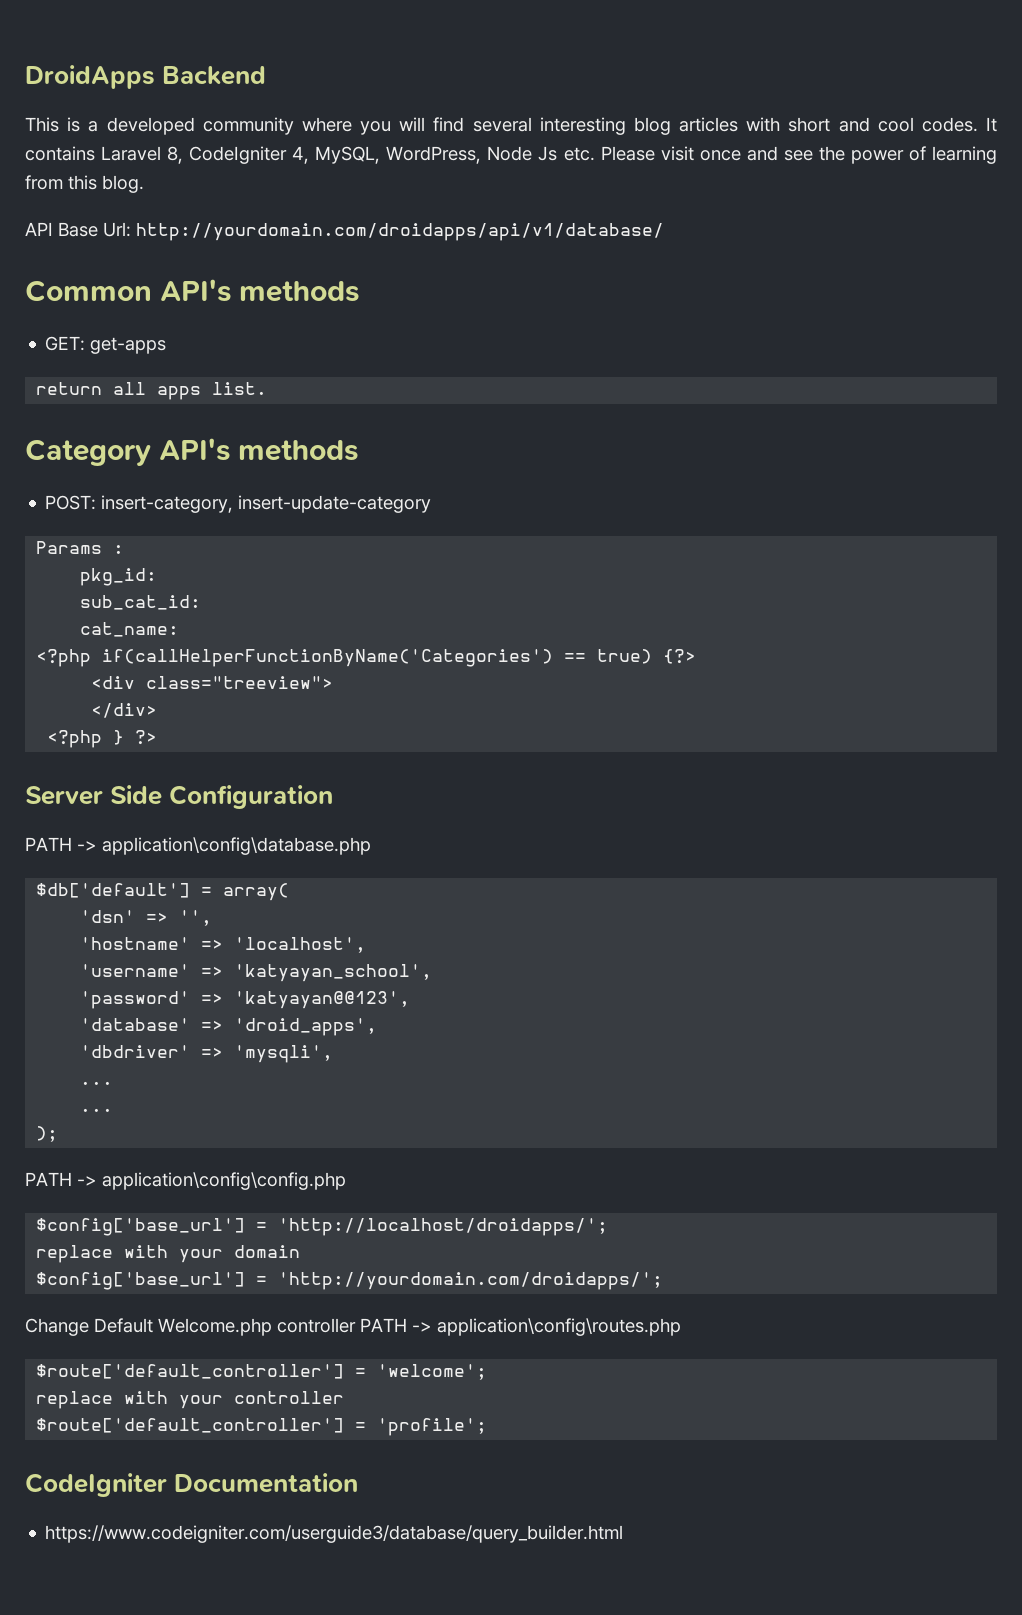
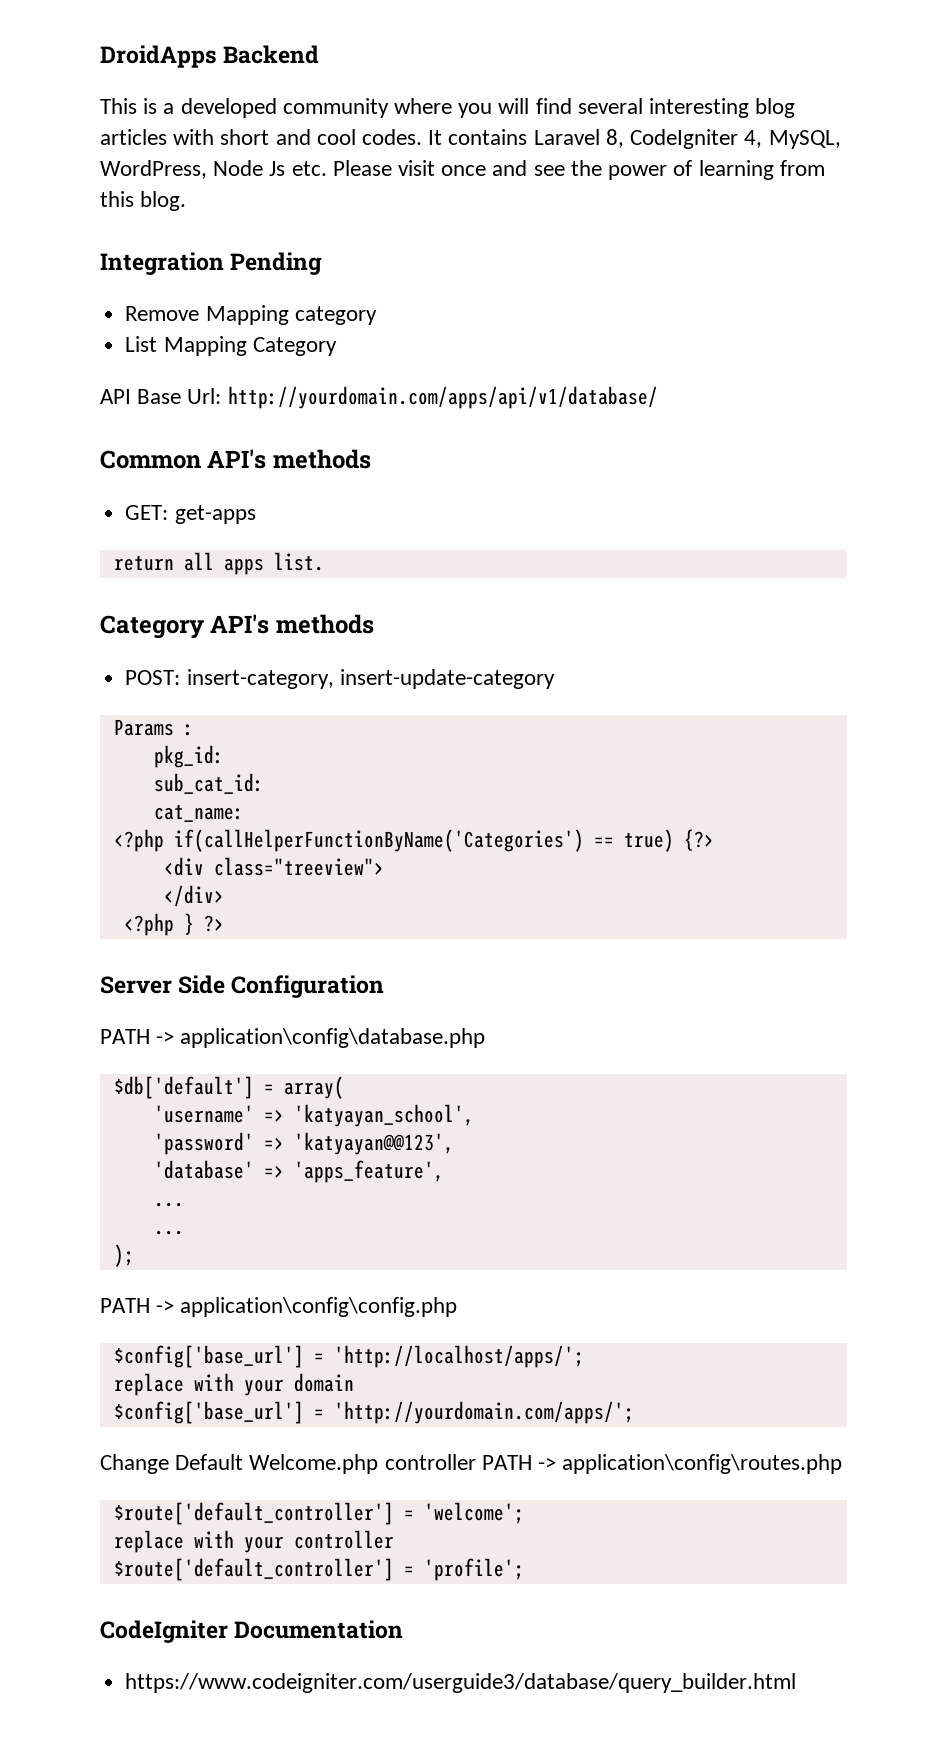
(144, 184) none -> [100,252,323,275] [125,305,377,325] [125,336,337,356] // Integration Pending // Remove Mapping category // List Mapping Category
[136,223,664,241] http://yourdomain.com/droidapps/api/v1/database/ -> [227,386,658,409] http://yourdomain.com/apps/api/v1/database/
[80,910,213,926] [80,937,367,953] // 'dsn' => '', // 'hostname' => 'localhost', -> (344, 1087) none
[234,1018,378,1036] [80,1045,334,1063] 'droid_apps', // 'dbdriver' => 'mysqli', -> [293,1160,444,1183] 'apps_feature',
[278,1218,609,1236] 'http://localhost/droidapps/'; -> [333,1345,584,1368] 'http://localhost/apps/';
[278,1272,664,1290] 'http://yourdomain.com/droidapps/'; -> [333,1401,634,1424] 'http://yourdomain.com/apps/';

